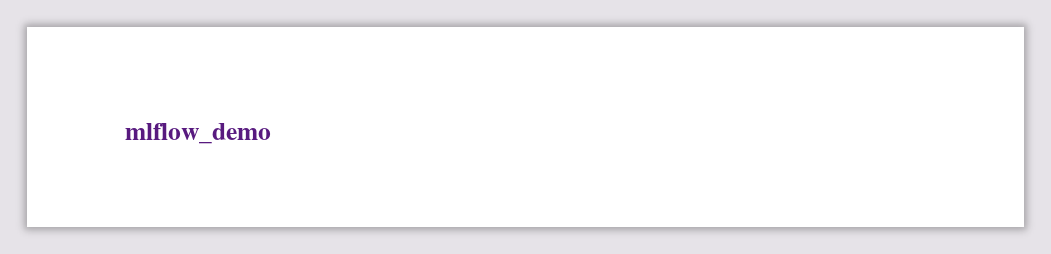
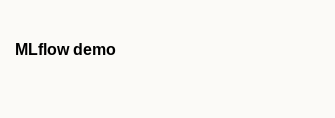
[125,123,271,144] mlflow_demo -> [15,43,117,55] MLflow demo

